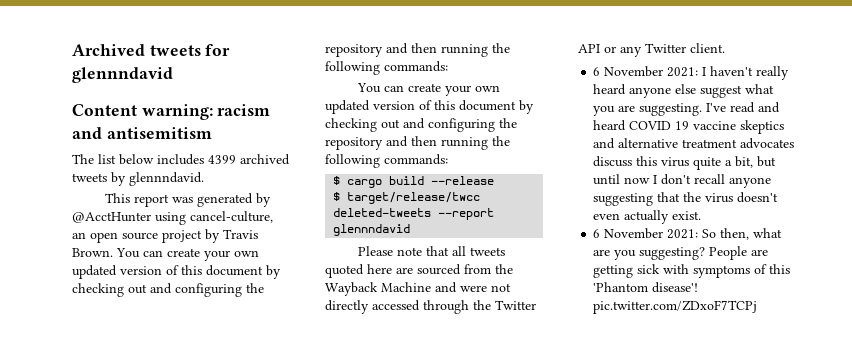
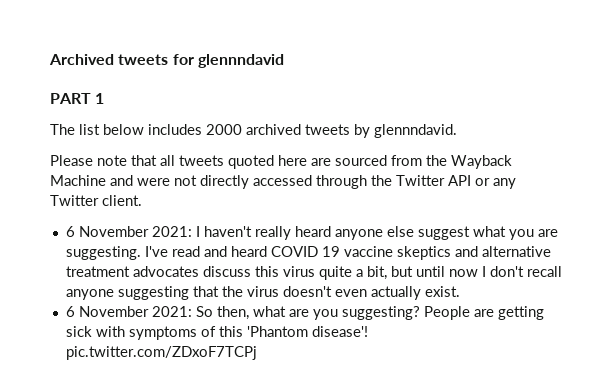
[72,104,271,120] [72,127,212,139] Content warning: racism and antisemitism -> [50,93,105,104] PART 1
[208,155,236,164] 4399 -> [206,124,242,135] 2000
[105,193,272,207] [72,211,273,225] [72,229,258,243] [72,248,259,261] [72,265,281,279] [72,283,264,297] [325,43,510,57] [325,61,448,75] [357,83,501,96] [325,100,534,114] [325,118,517,132] [325,136,510,150] [325,154,448,168] [333,176,495,188] [333,192,481,204] [333,208,495,220] [333,224,411,236] // This report was generated by @AcctHunter using cancel-culture, an open source project by Travis Brown. You can create your own updated version of this document by checking out and configuring the repository and then running the following commands: // You can create your own updated version of this document by checking out and configuring the repository and then running the following commands: // $ cargo build --release // $ target/release/twcc deleted-tweets --report glennndavid -> (457, 131) none

